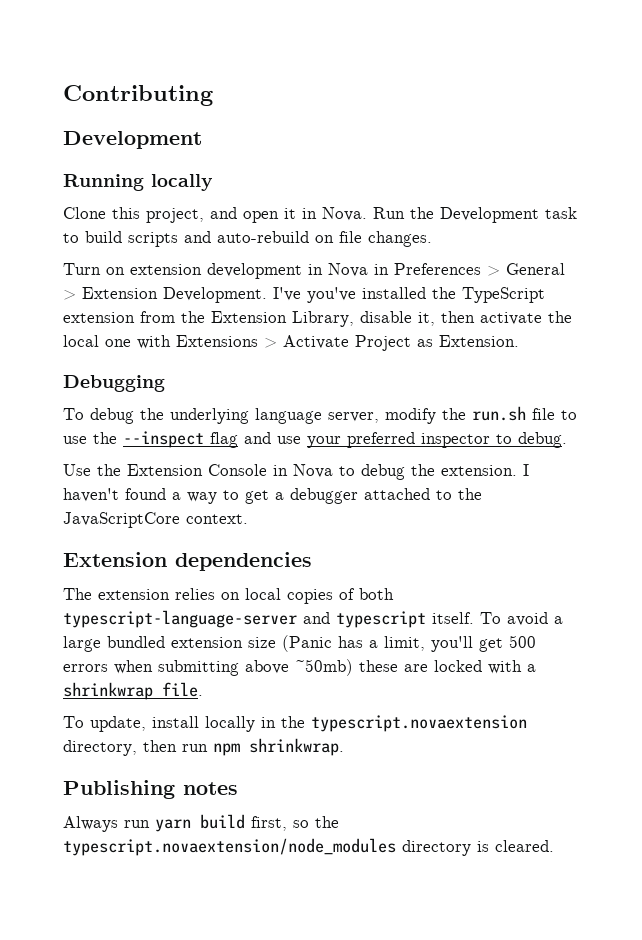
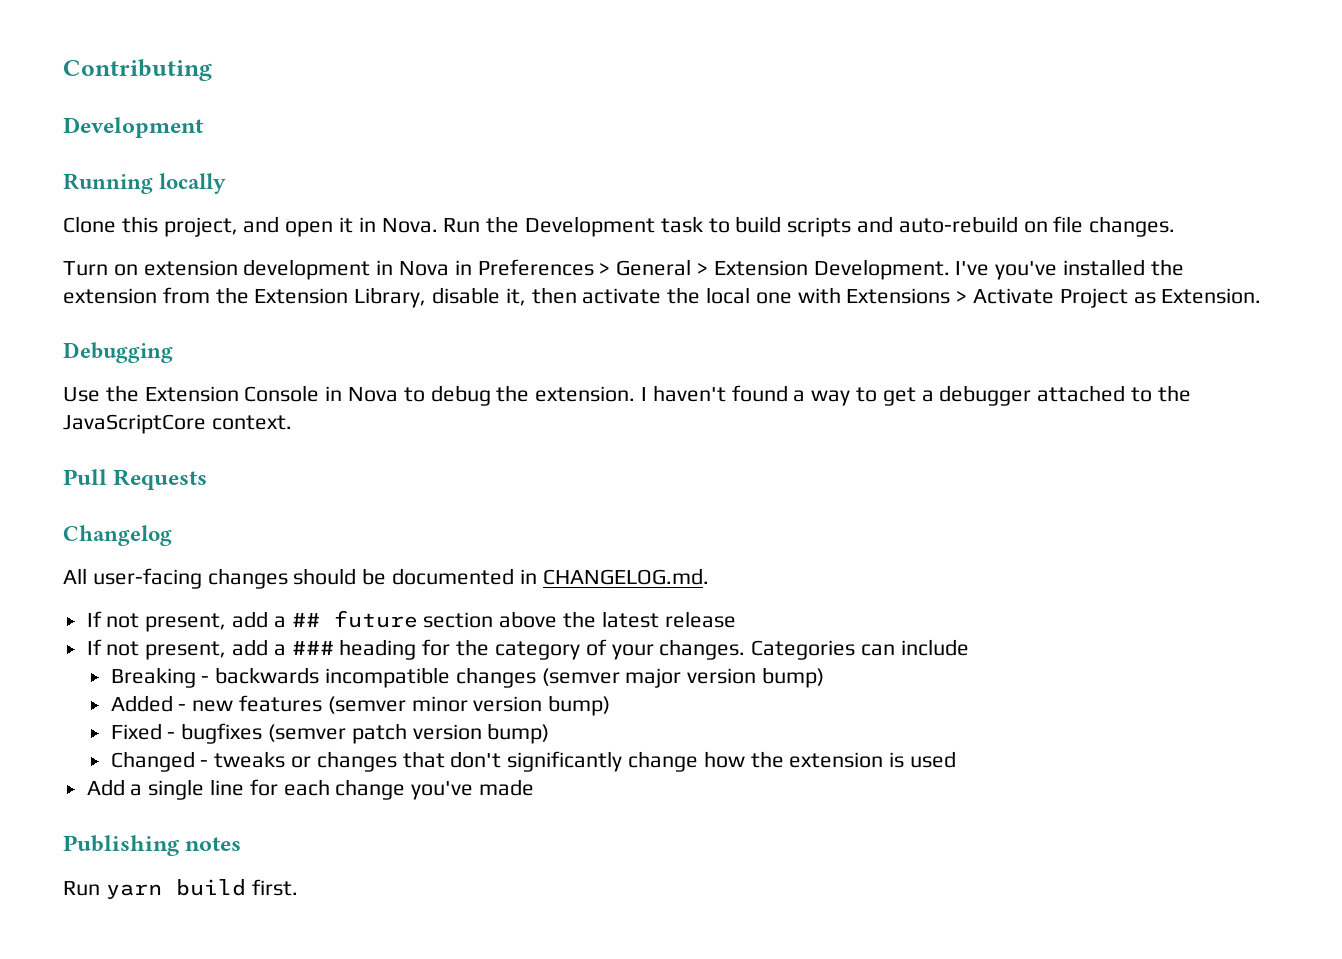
[462,287,545,303] TypeScript -> (1184, 267) none
[63,406,577,424] [63,431,567,448] // To debug the underlying language server, modify the run.sh file to use the --inspect flag and use your preferred inspector to debug. -> (173, 352) none
[63,552,312,571] [63,588,394,604] [63,610,563,628] [63,635,536,652] [63,659,536,676] [63,682,203,700] [63,715,527,732] [63,738,344,756] [63,780,238,799] [63,814,339,832] [63,838,554,856] Extension dependencies // The extension relies on local copies of both typescript-language-server and typescript itself. To avoid a large bundled extension size (Panic has a limit, you'll get 500 errors when submitting above ~50mb) these are locked with a shrinkwrap file. // To update, install locally in the typescript.novaextension directory, then run npm shrinkwrap. // Publishing notes // Always run yarn build first, so the typescript.novaextension/node_modules directory is cleared. -> [63,469,208,490] [63,525,172,546] [63,568,709,589] [86,610,736,632] [86,639,969,660] [110,667,824,688] [110,695,611,716] [110,723,550,744] [110,751,956,772] [86,779,535,800] [63,835,242,856] [63,879,298,899] Pull Requests // Changelog // All user-facing changes should be documented in CHANGELOG.md. // If not present, add a ## future section above the latest release // If not present, add a ### heading for the category of your changes. Categories can include // Breaking - backwards incompatible changes (semver major version bump) // Added - new features (semver minor version bump) // Fixed - bugfixes (semver patch version bump) // Changed - tweaks or changes that don't significantly change how the extension is used // Add a single line for each change you've made // Publishing notes // Run yarn build first.

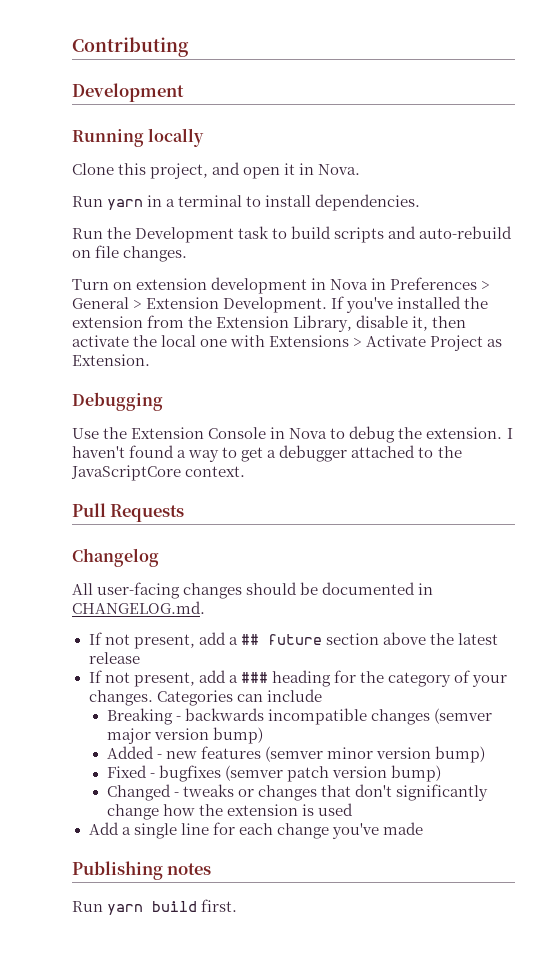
(438, 225) none -> [72,194,421,211] // Run yarn in a terminal to install dependencies. //
[955,261,990,276] I've -> [331,296,345,309] If

